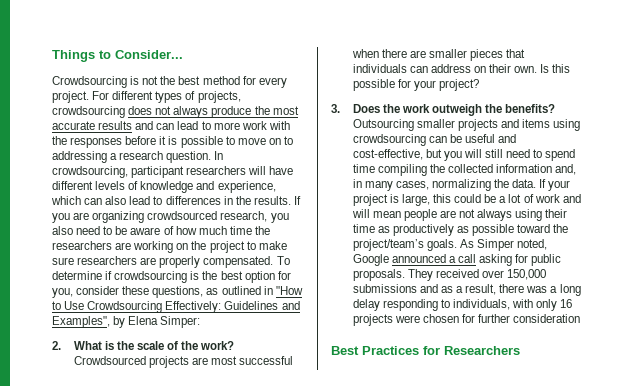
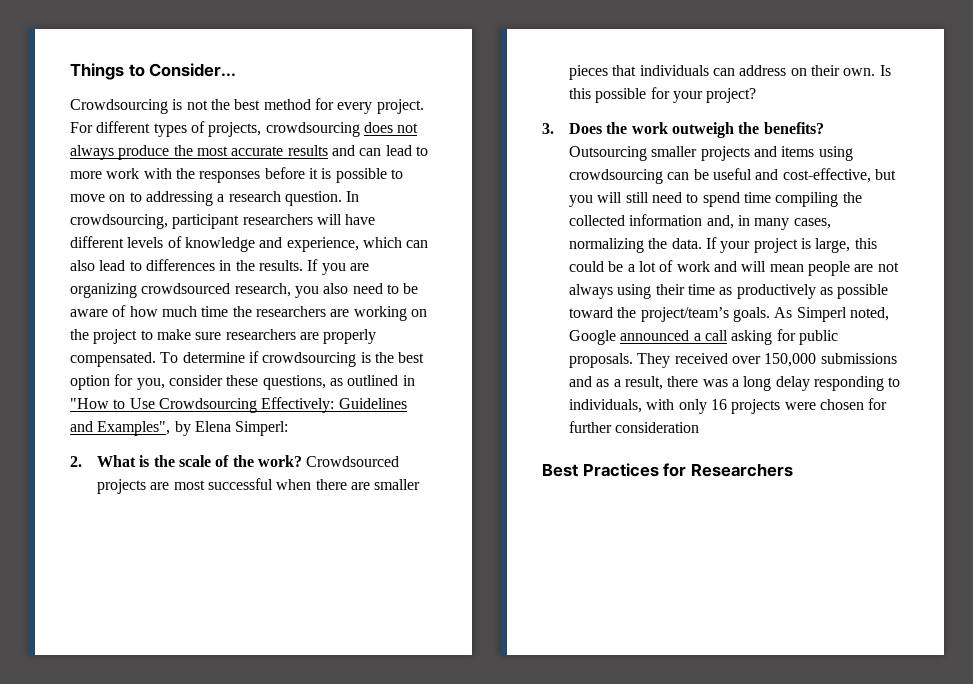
[160,316,201,328] Simper: -> [235,421,289,436] Simperl:
[477,239,515,251] Simper -> [796,307,847,322] Simperl

